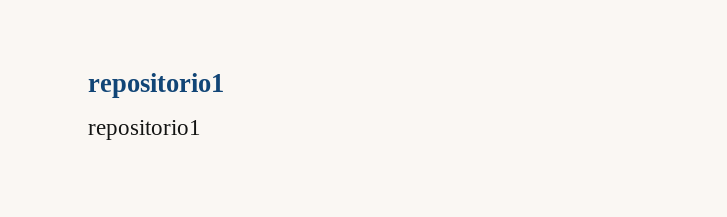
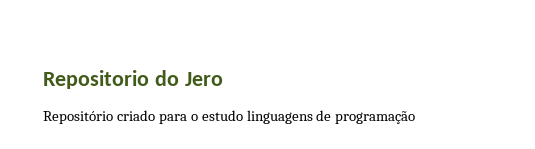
[88,73,224,98] [88,120,201,140] repositorio1 // repositorio1 -> [43,70,223,89] [43,110,416,124] Repositorio do Jero // Repositório criado para o estudo linguagens de programação

